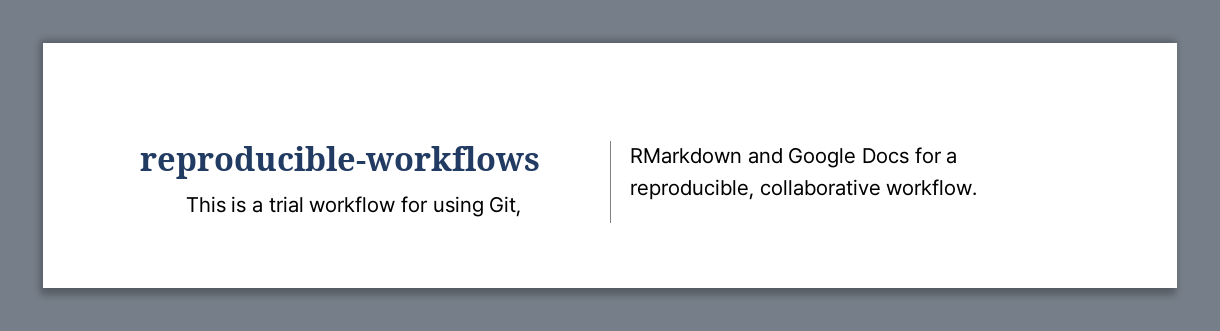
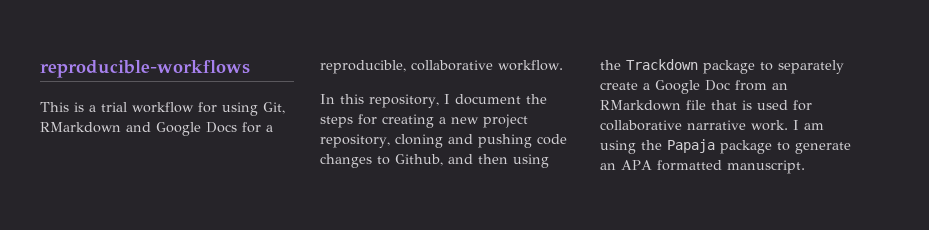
(978, 187) none -> [320,94,547,108] [320,114,528,128] [320,134,567,148] [320,154,549,168] [600,59,844,74] [600,80,788,94] [600,100,812,111] [600,120,824,131] [600,139,851,154] [600,160,805,174] // In this repository, I document the steps for creating a new project repository, cloning and pushing code changes to Github, and then using the Trackdown package to separately create a Google Doc from an RMarkdown file that is used for collaborative narrative work. I am using the Papaja package to generate an APA formatted manuscript.

